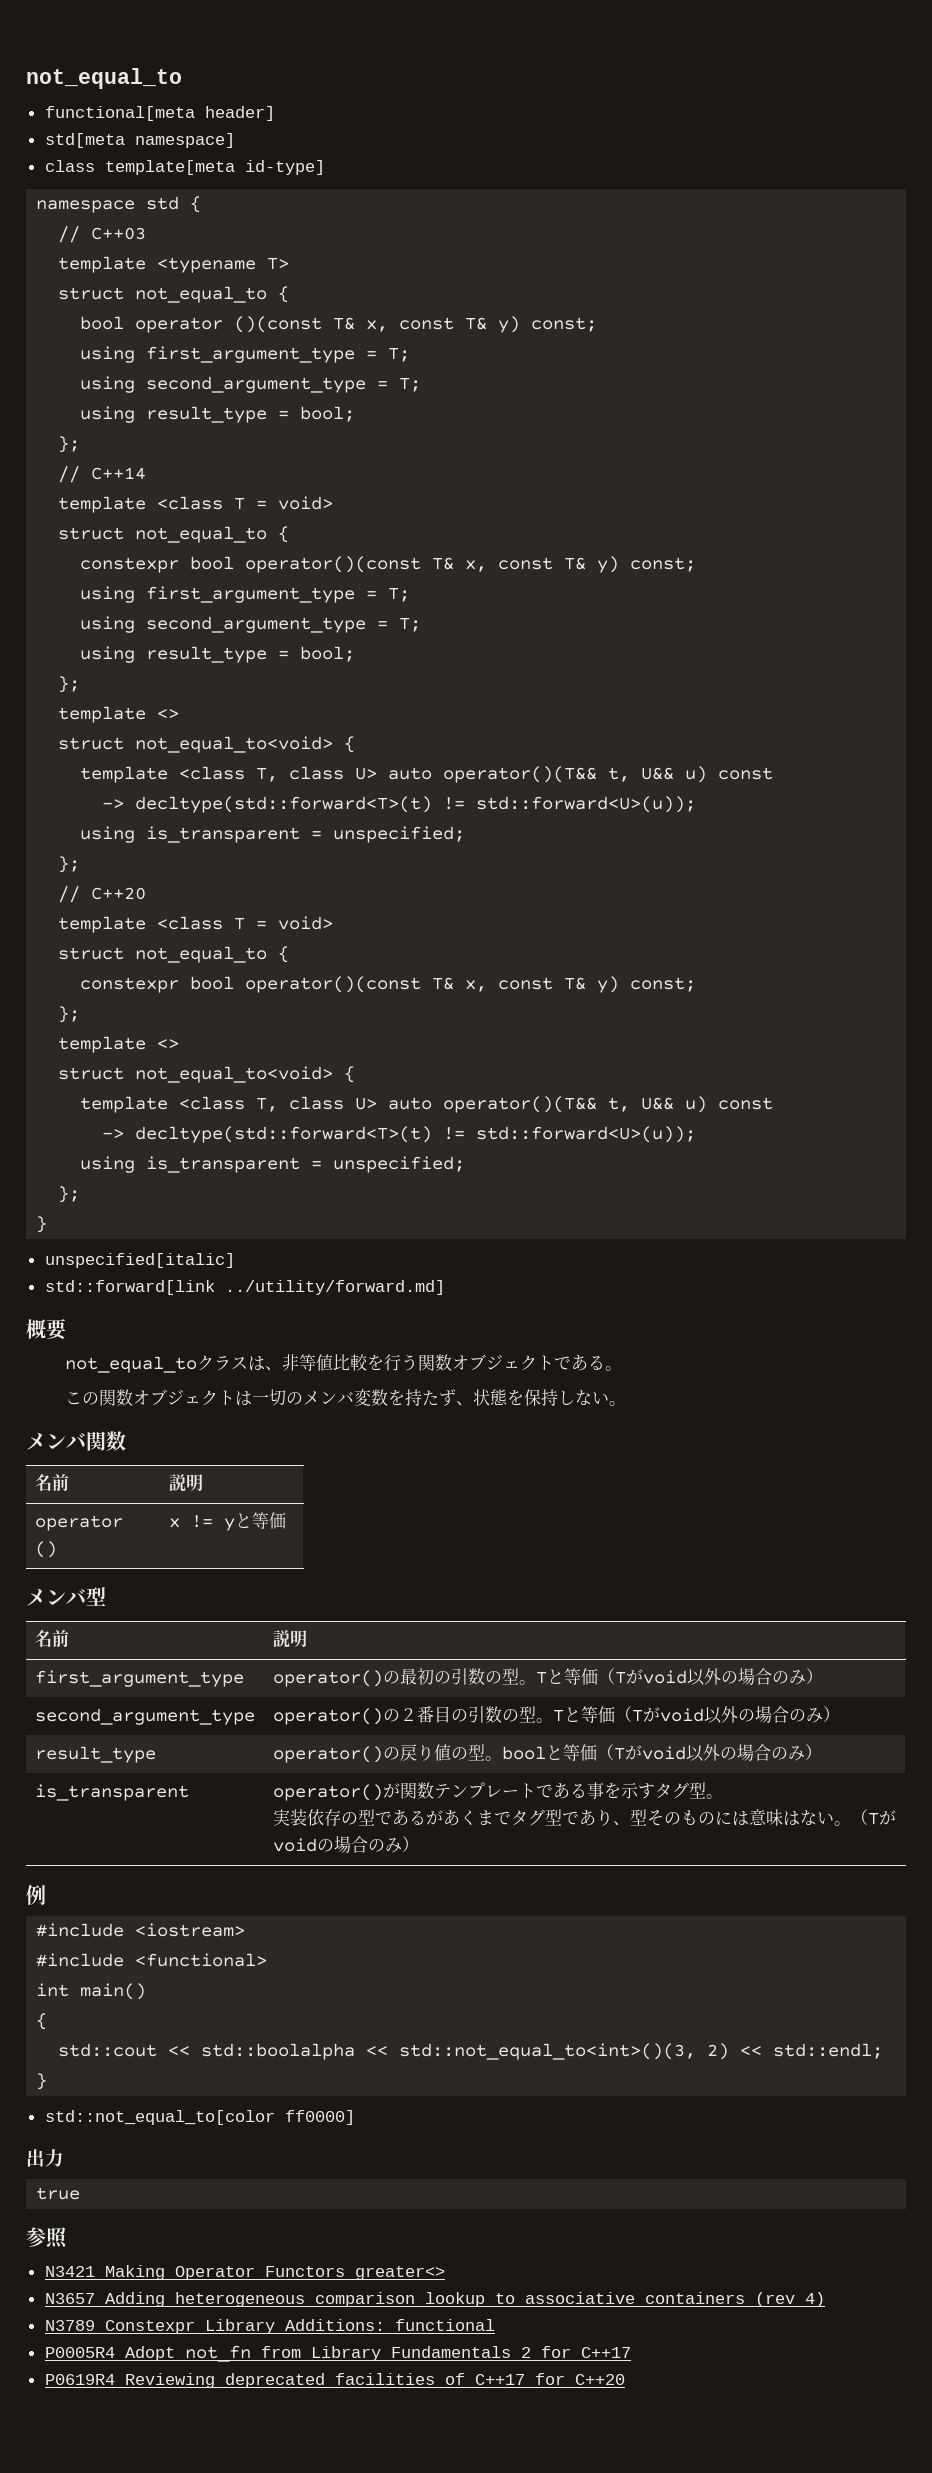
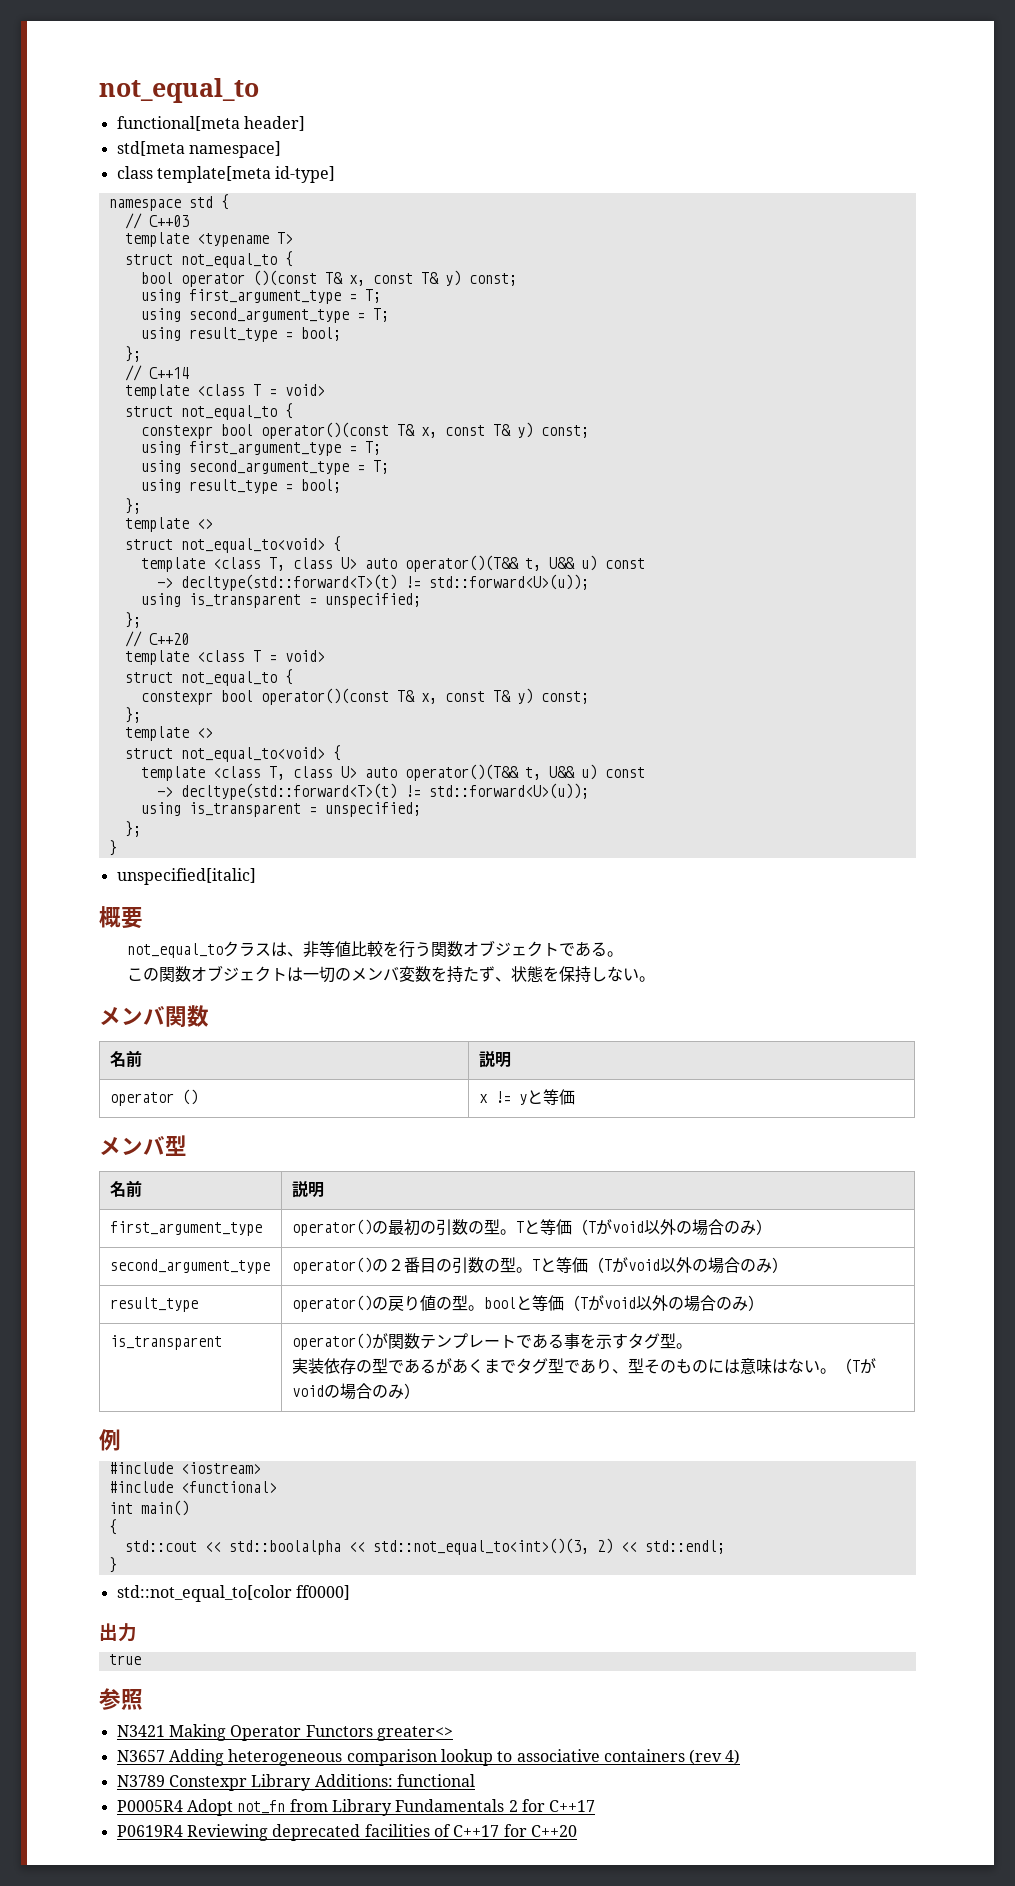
[44,1280,445,1295] // std::forward[link ../utility/forward.md] -> (256, 876) none

